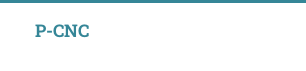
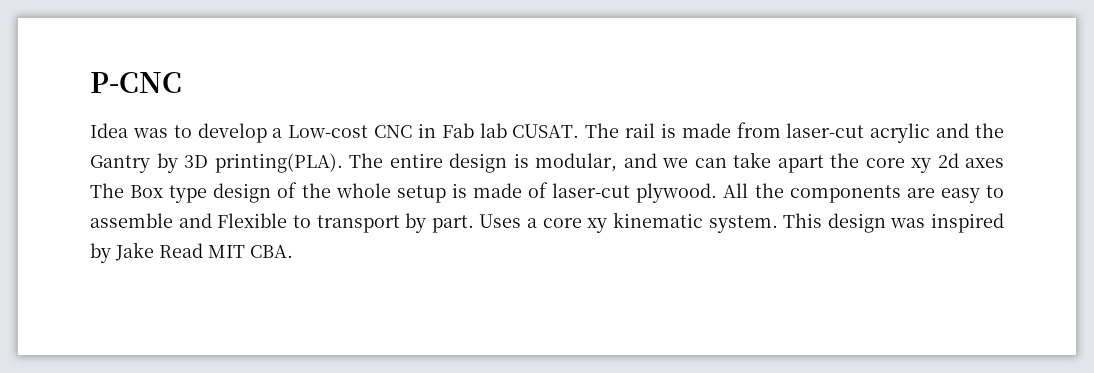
(89, 31) none -> [90,122,1005,143] [90,152,1004,173] [90,182,1004,203] [90,212,1004,233] [90,242,293,263] // Idea was to develop a Low-cost CNC in Fab lab CUSAT. The rail is made from laser-cut acrylic and the Gantry by 3D printing(PLA). The entire design is modular, and we can take apart the core xy 2d axes The Box type design of the whole setup is made of laser-cut plywood. All the components are easy to assemble and Flexible to transport by part. Uses a core xy kinematic system. This design was inspired by Jake Read MIT CBA.

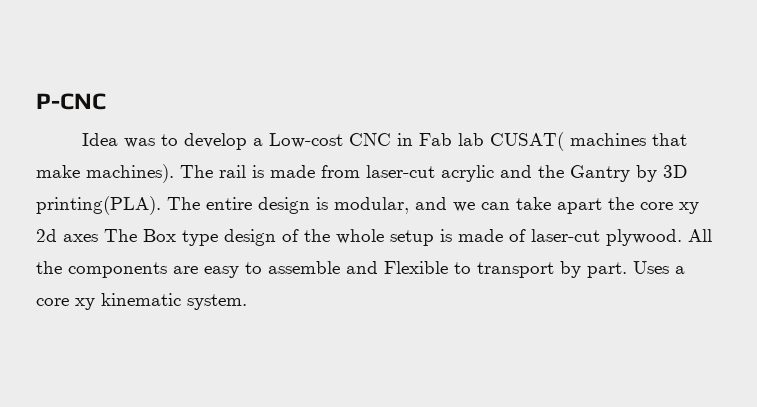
[512,124,580,138] CUSAT. -> [489,132,687,151] [36,164,174,183] CUSAT( machines that make machines).
[783,213,1004,233] [90,242,293,263] This design was inspired by Jake Read MIT CBA. -> (247, 302) none

